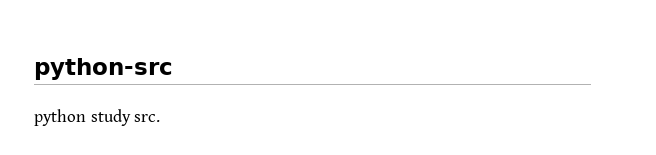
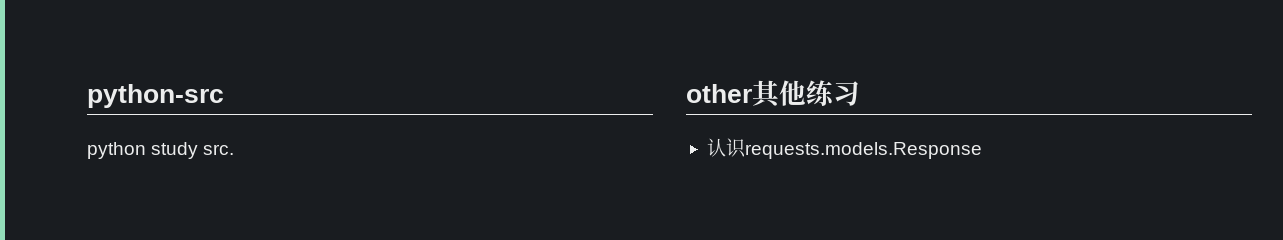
(161, 118) none -> [686,80,860,108] [706,138,982,159] // other其他练习 // 认识requests.models.Response

